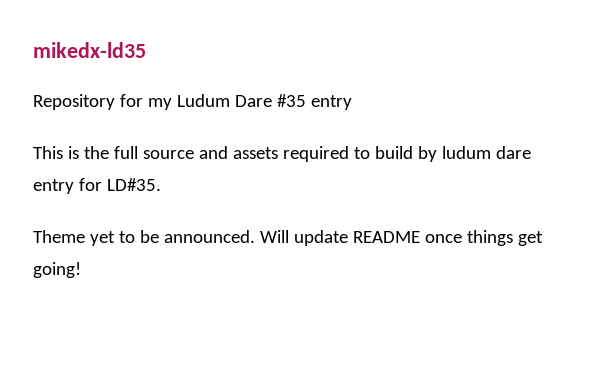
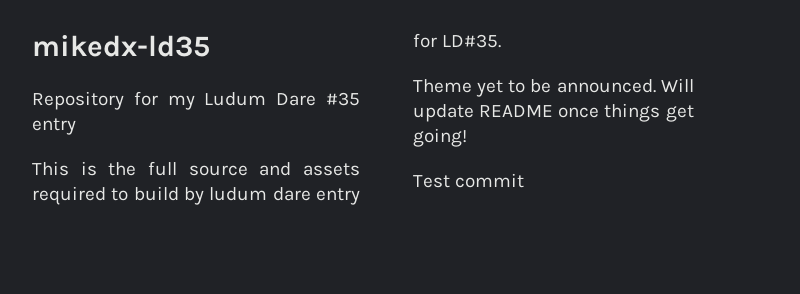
(81, 270) none -> [413,173,525,188] // Test commit

